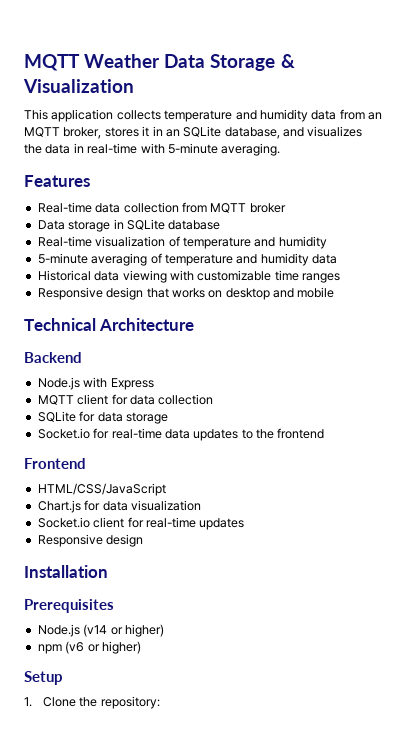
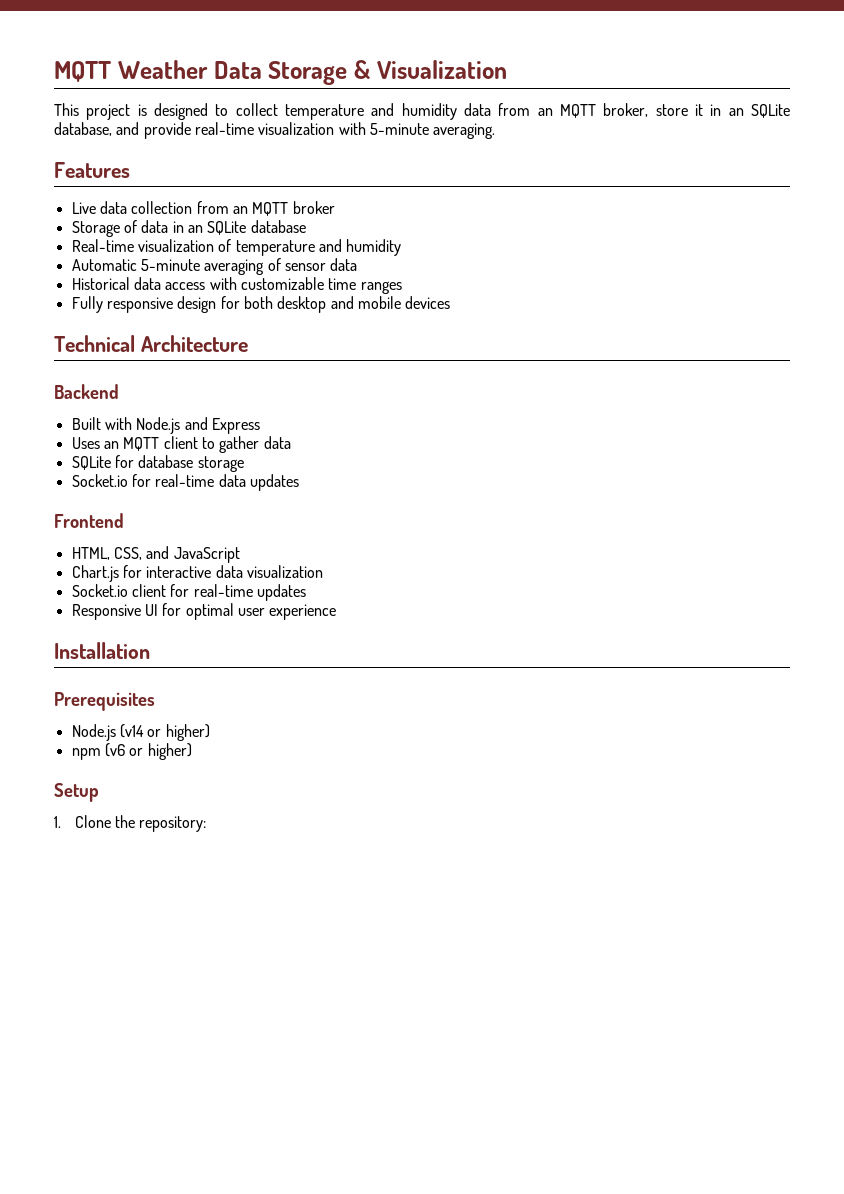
[51,109,161,122] application collects -> [86,103,278,120] project is designed to collect
[104,127,139,137] stores -> [655,104,688,116] store
[307,126,363,137] [24,143,138,154] visualizes the data in real-time -> [143,122,335,139] provide real-time visualization
[37,202,92,213] Real-time -> [71,202,96,214] Live
(207, 207) none -> [232,206,248,214] an
[37,219,124,232] Data storage in -> [71,220,203,237] Storage of data in an
(327, 242) none -> [71,259,137,271] Automatic
[164,253,309,266] temperature and humidity -> [284,263,326,271] sensor
[122,270,167,283] viewing -> [165,282,206,290] access
[37,287,223,300] Responsive design that works on -> [71,296,273,313] Fully responsive design for both
(335, 292) none -> [405,296,451,309] devices
[37,377,154,390] [37,394,214,405] Node.js with Express // MQTT client for data collection -> [71,417,260,434] [71,436,291,453] Built with Node.js and Express // Uses an MQTT client to gather data
[97,412,123,422] data -> [138,455,194,468] database
[241,428,325,439] [24,458,86,469] [37,483,166,496] to the frontend // Frontend // HTML/CSS/JavaScript -> [54,513,124,528] [71,546,240,563] // Frontend // HTML, CSS, and JavaScript
(101, 505) none -> [146,566,212,578] interactive
[106,534,144,547] design -> [144,603,337,620] UI for optimal user experience

